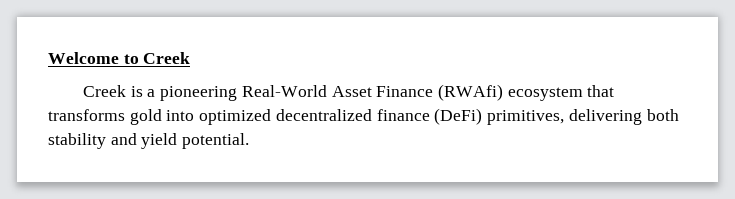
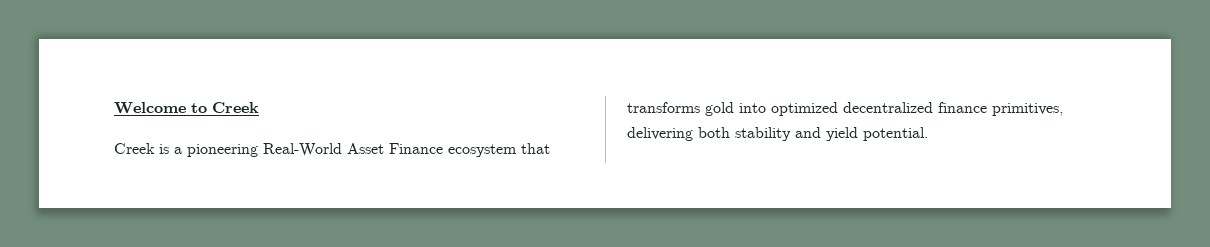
[437,84,503,101] (RWAfi) -> (443, 148) none
[434,108,483,125] (DeFi) -> (987, 107) none

